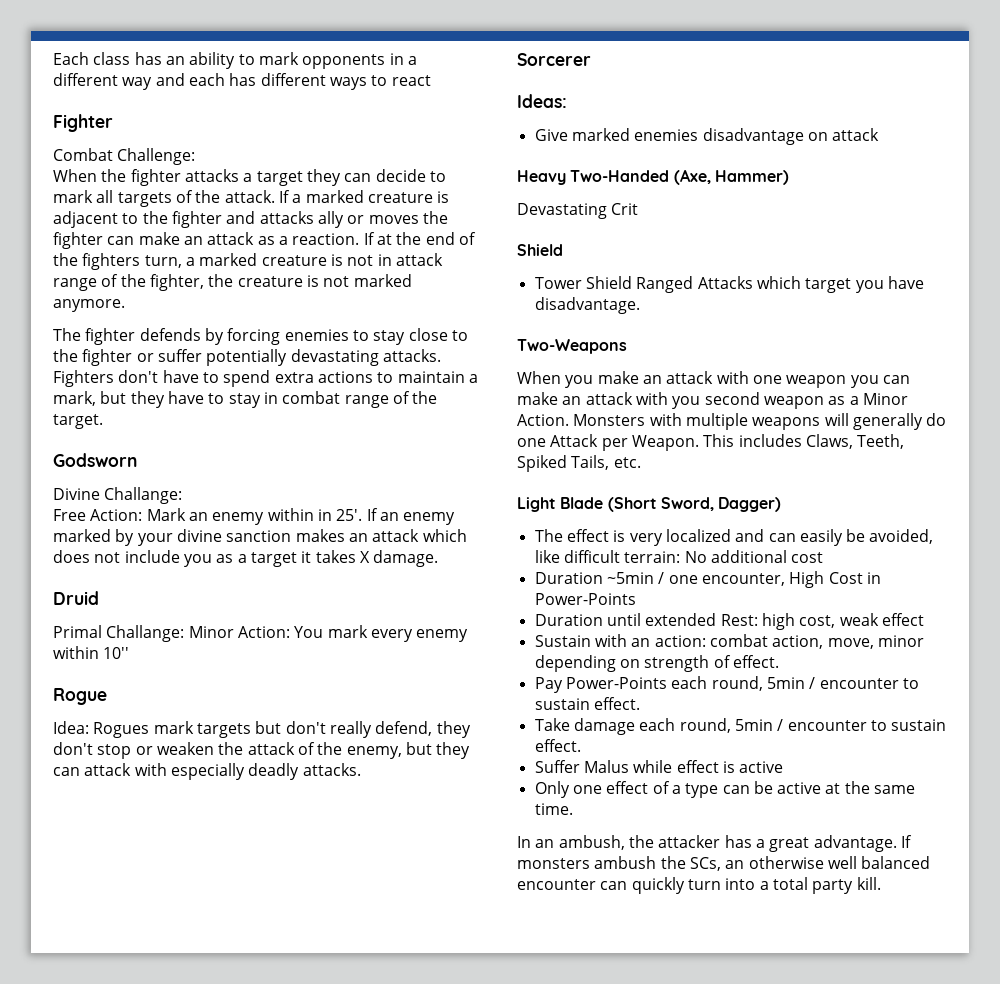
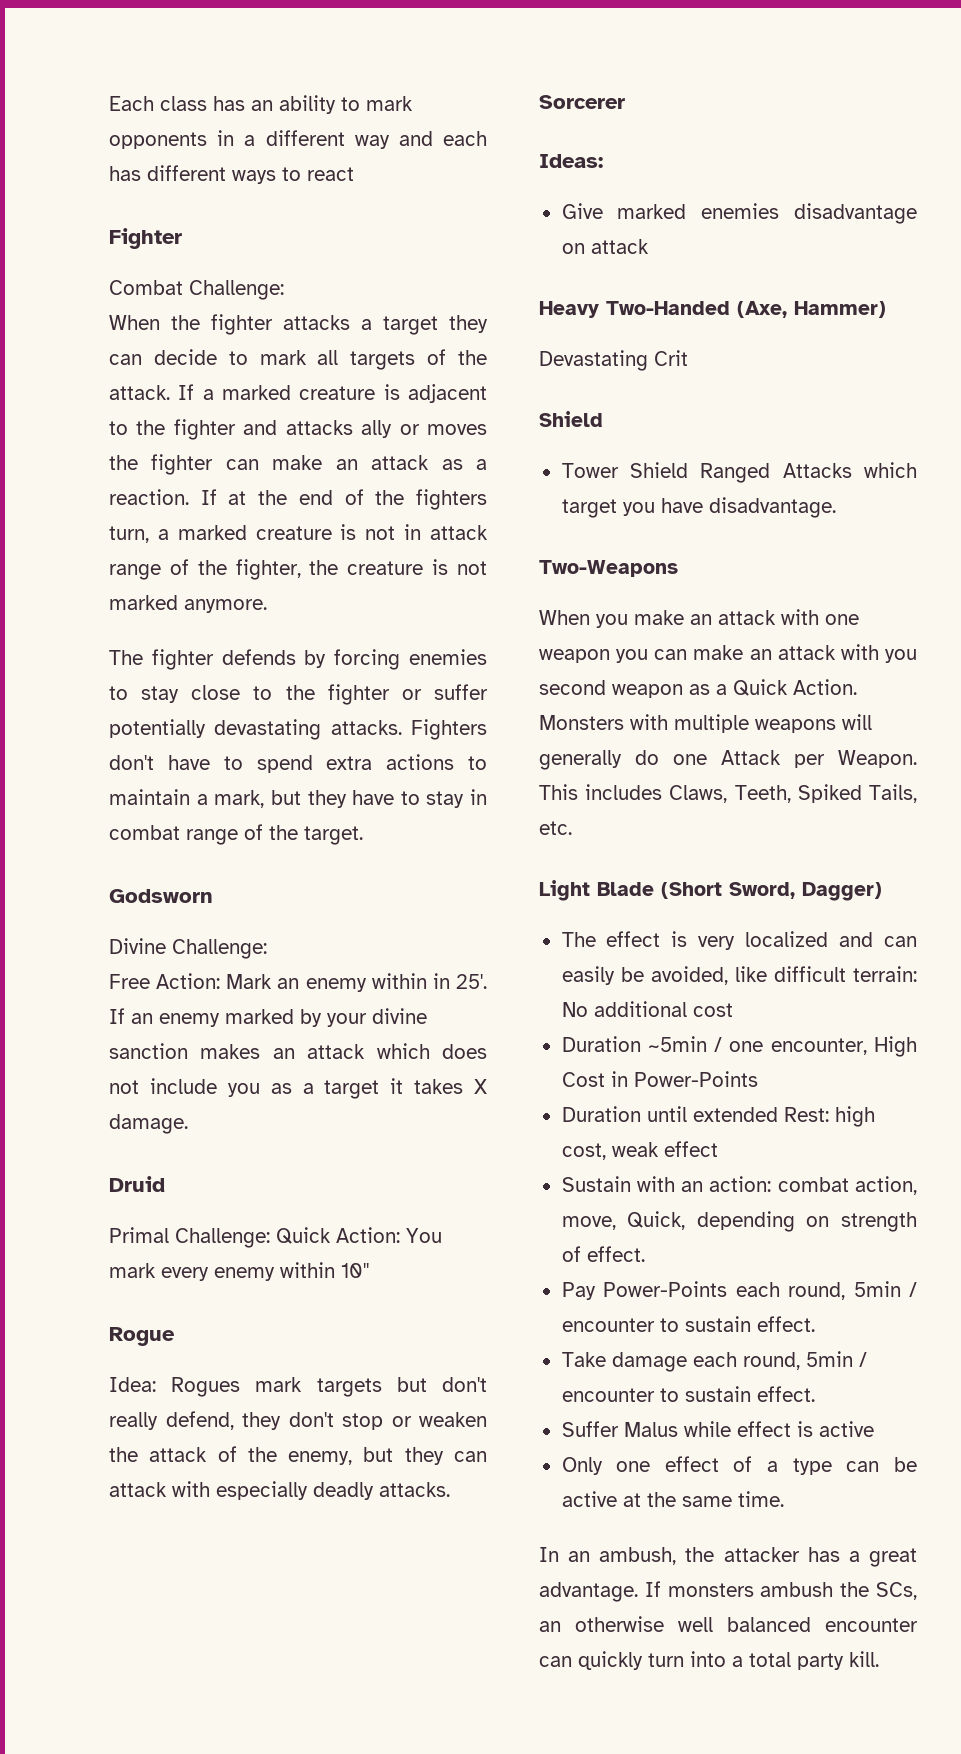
[104,487,183,504] Challange: -> [172,939,267,959] Challenge:
[106,625,234,642] Challange: Minor -> [175,1227,331,1248] Challenge: Quick
[862,393,908,405] Minor -> [733,679,788,696] Quick
[877,635,924,647] minor -> [627,1211,686,1230] Quick,

